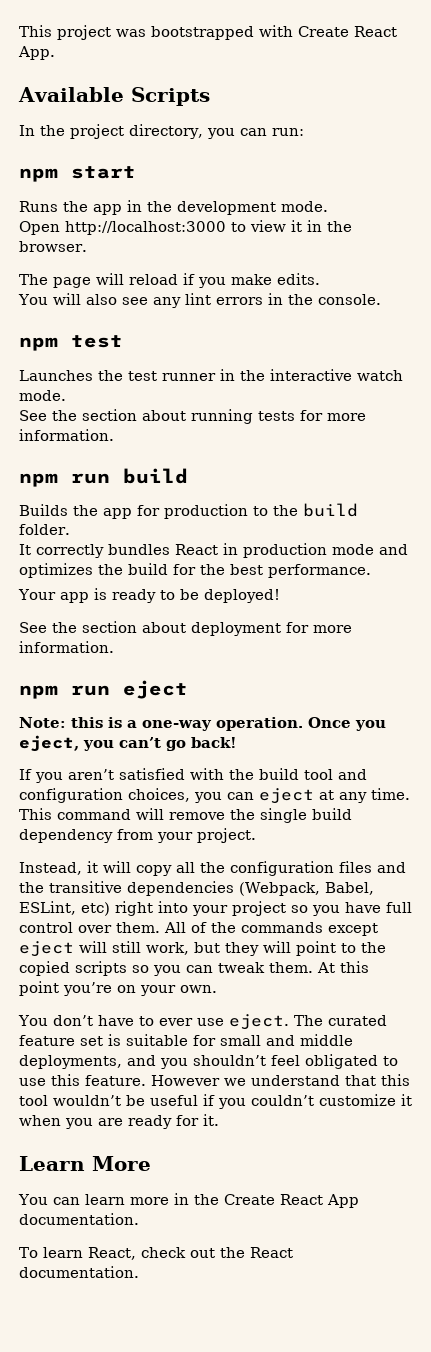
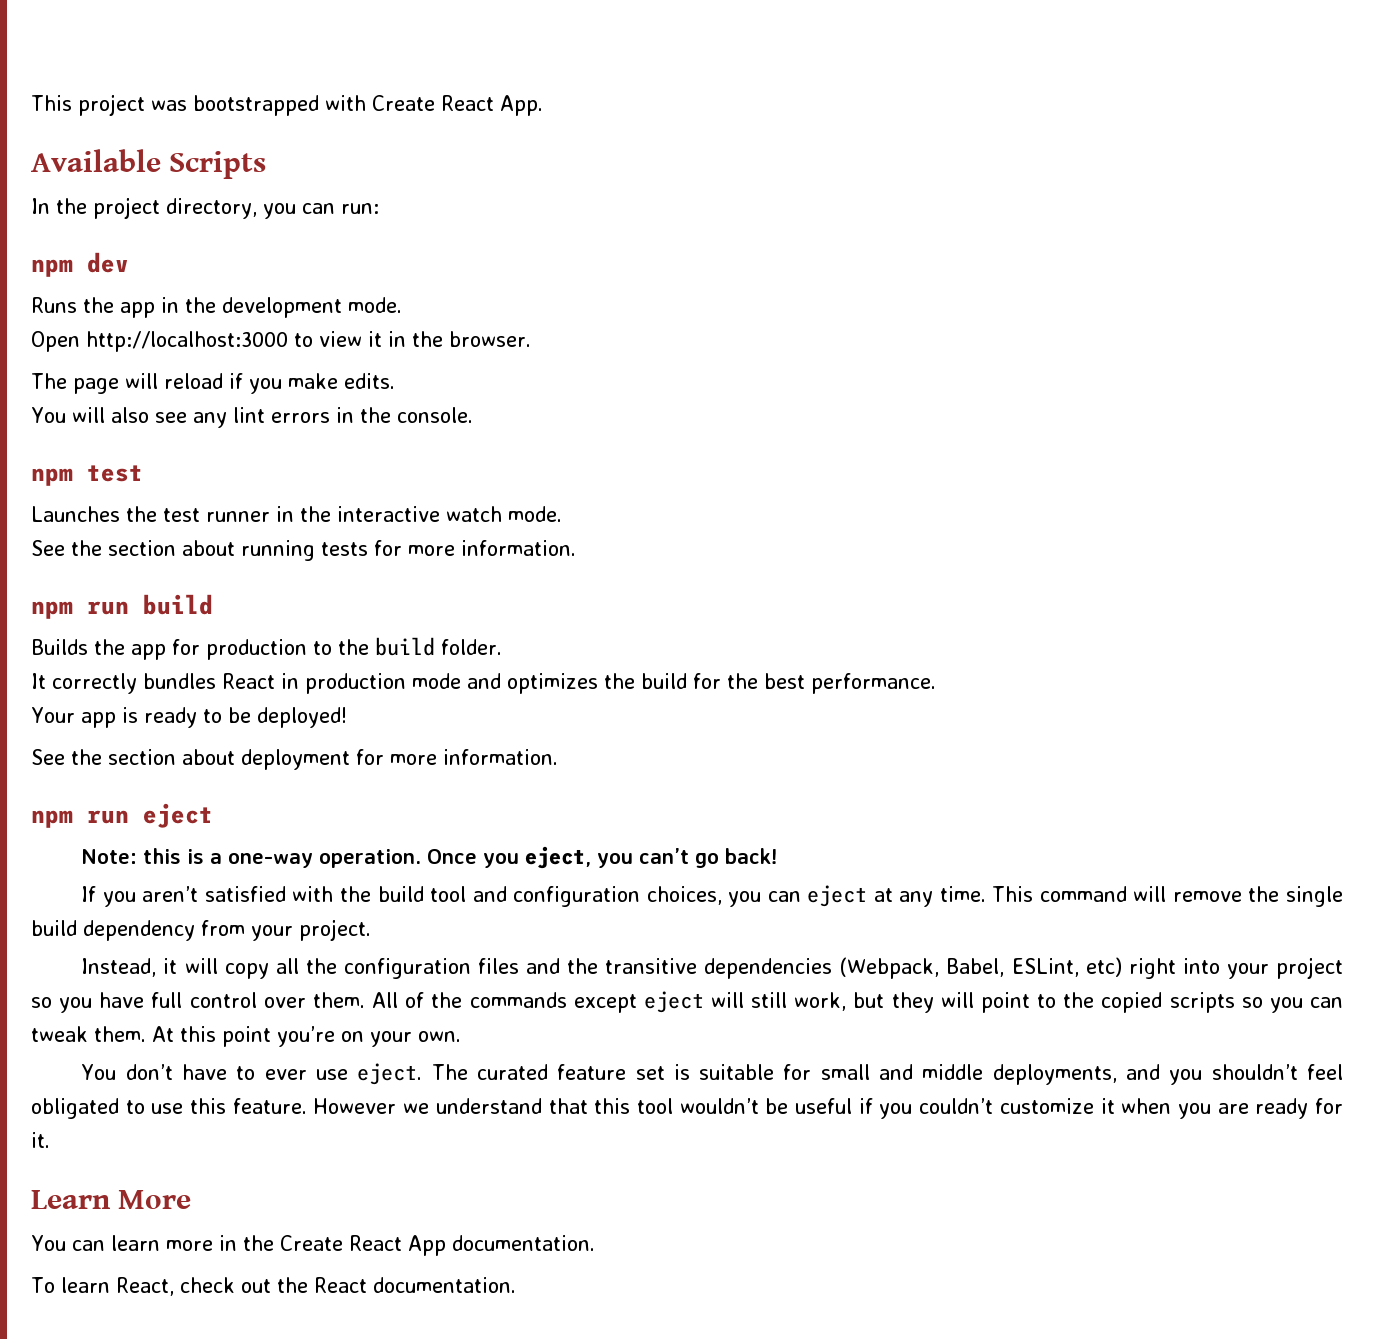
[71,166,136,179] start -> [87,252,129,273] dev

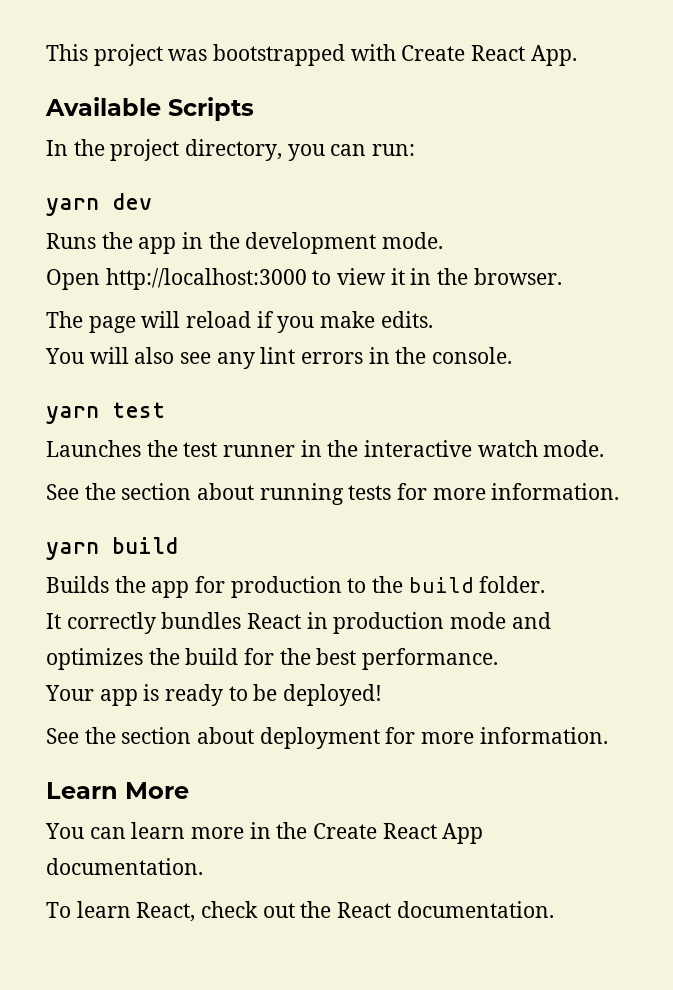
[31,259,73,277] npm -> [46,198,99,216] yarn
[31,468,73,486] npm -> [46,406,99,424] yarn
[31,601,129,619] npm run -> [46,542,99,560] yarn
[31,803,213,828] [81,846,779,869] [81,885,1343,907] [31,919,371,941] [81,957,1343,979] [31,991,1344,1013] [31,1026,461,1047] [81,1063,1343,1085] [31,1098,1343,1119] [31,1132,50,1148] // npm run eject // Note: this is a one-way operation. Once you eject, you can’t go back! // If you aren’t satisfied with the build tool and configuration choices, you can eject at any time. This command will remove the single build dependency from your project. // Instead, it will copy all the configuration files and the transitive dependencies (Webpack, Babel, ESLint, etc) right into your project so you have full control over them. All of the commands except eject will still work, but they will point to the copied scripts so you can tweak them. At this point you’re on your own. // You don’t have to ever use eject. The curated feature set is suitable for small and middle deployments, and you shouldn’t feel obligated to use this feature. However we understand that this tool wouldn’t be useful if you couldn’t customize it when you are ready for it. -> (608, 735) none

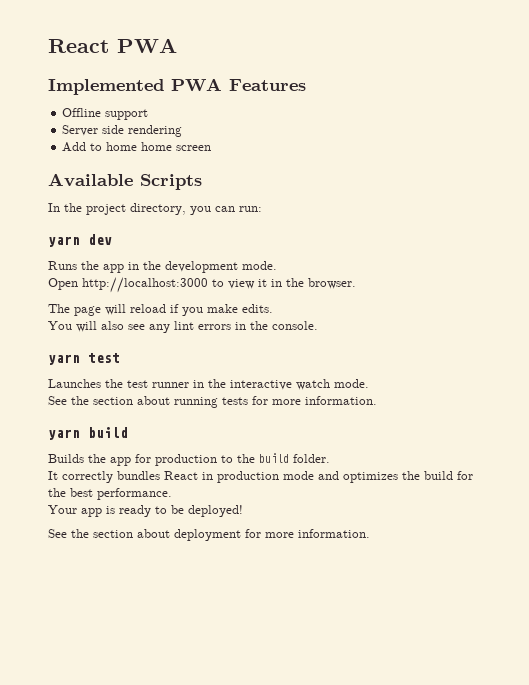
[46,44,577,66] This project was bootstrapped with Create React App. -> [48,38,177,53] [48,78,306,95] [62,108,149,120] [62,125,183,137] [62,142,212,152] React PWA // Implemented PWA Features // Offline support // Server side rendering // Add to home home screen
[46,782,189,799] [45,822,484,844] [46,858,203,875] [46,901,554,922] // Learn More // You can learn more in the Create React App documentation. // To learn React, check out the React documentation. -> (370, 533) none

